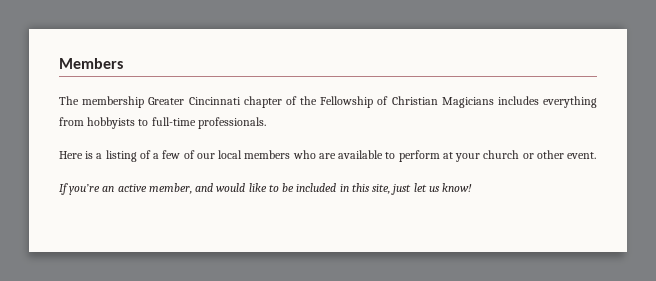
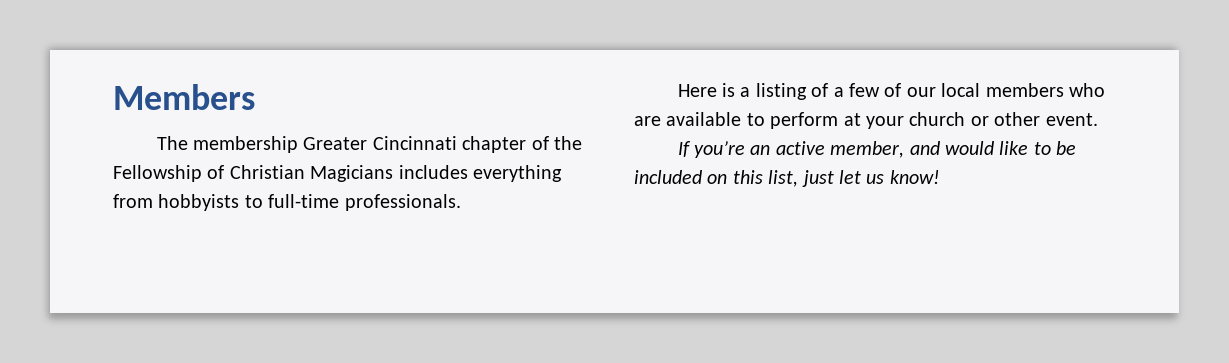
[339,183,391,194] in this site, -> [707,170,799,187] on this list,

